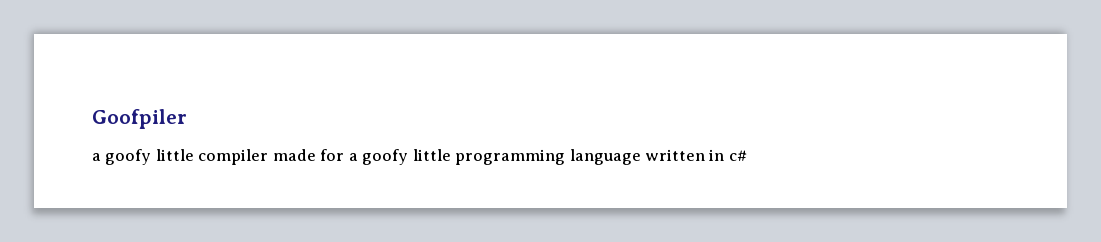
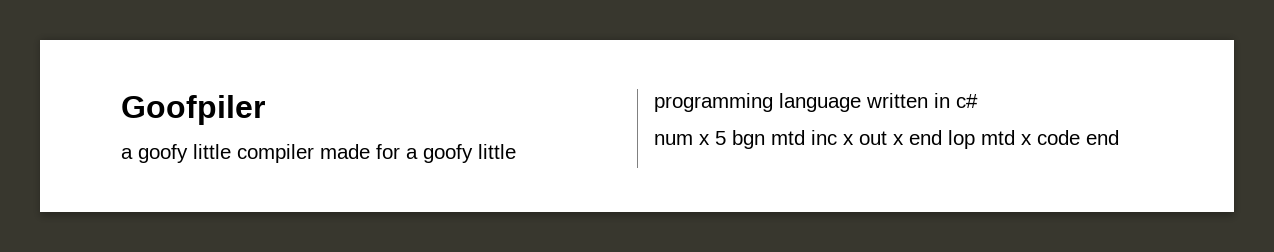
(747, 155) none -> [654,130,1119,149] // num x 5 bgn mtd inc x out x end lop mtd x code end

